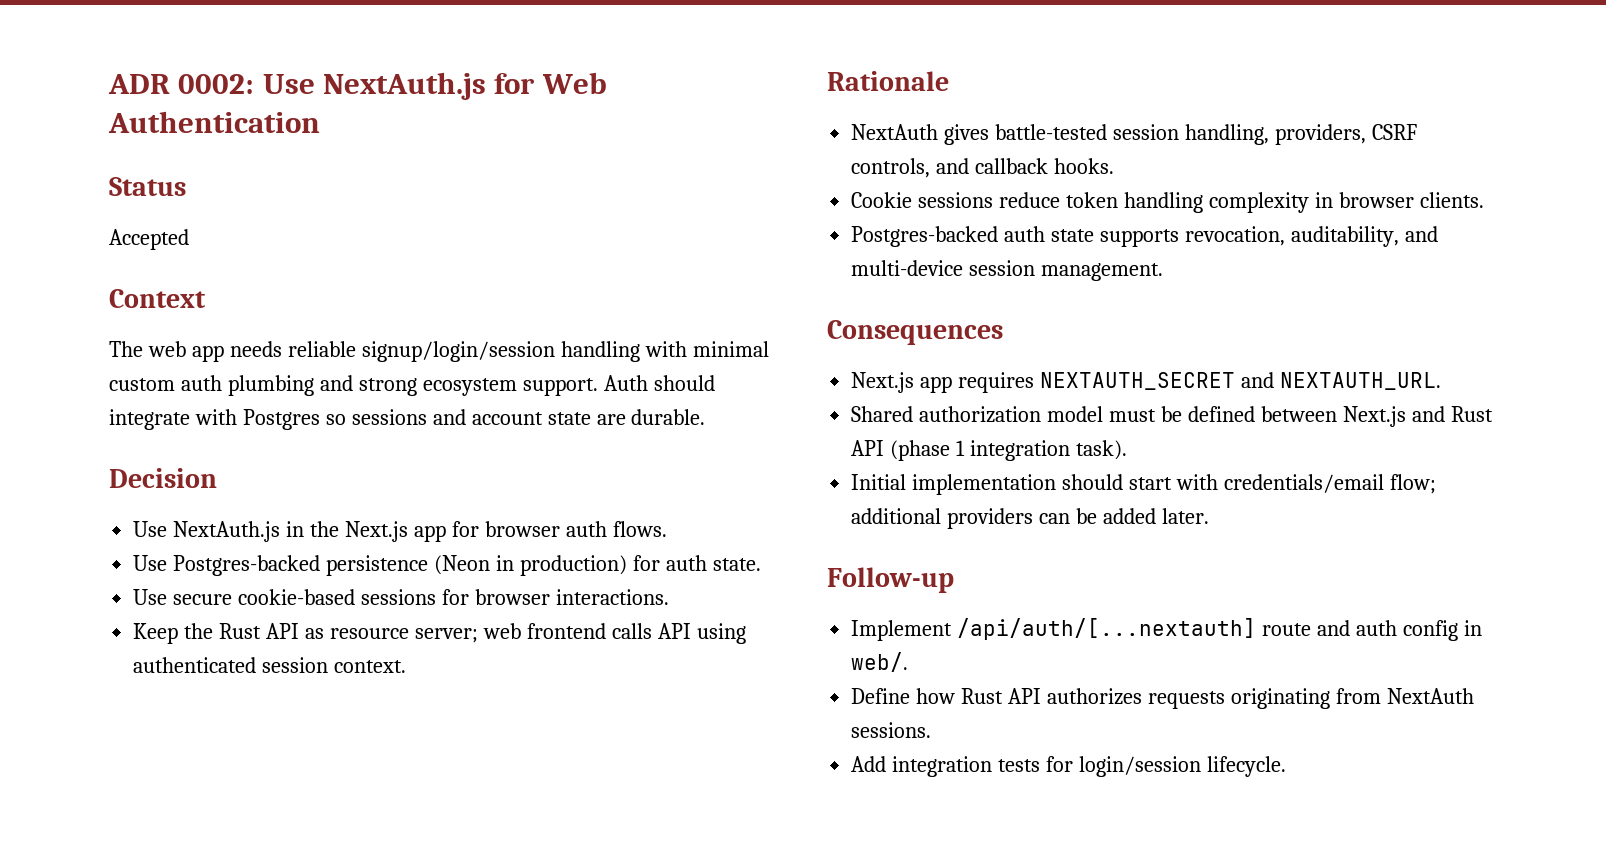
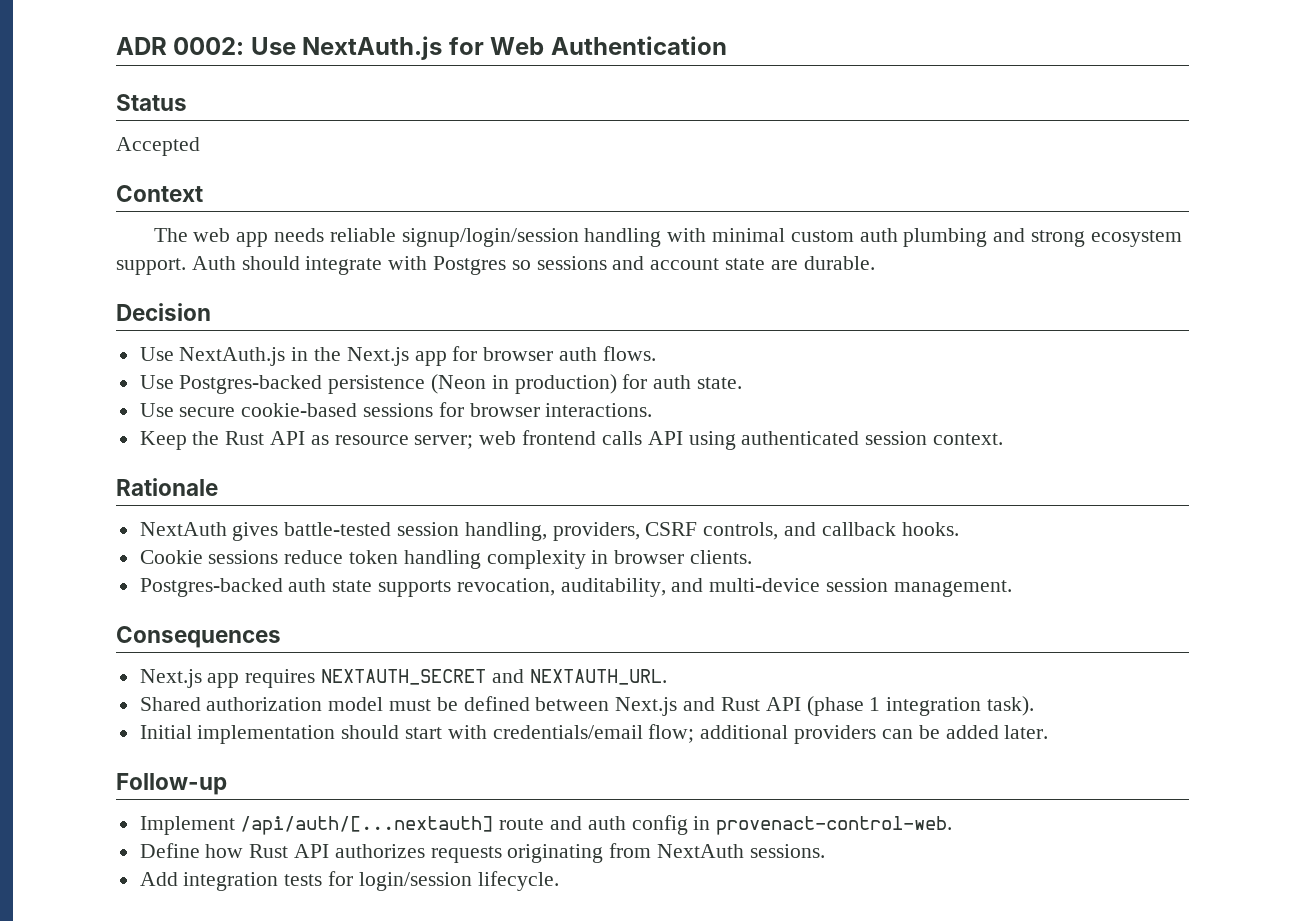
[851,652,909,672] web/. -> [716,816,953,835] provenact-control-web.

